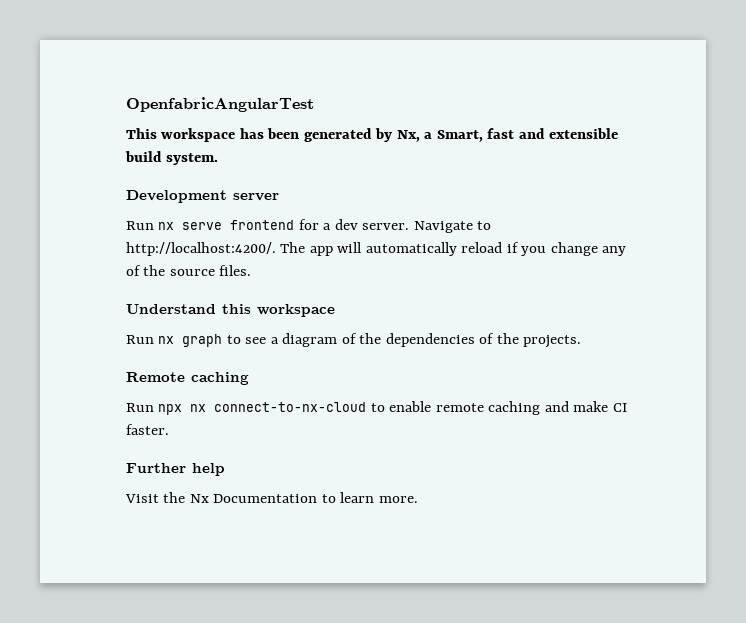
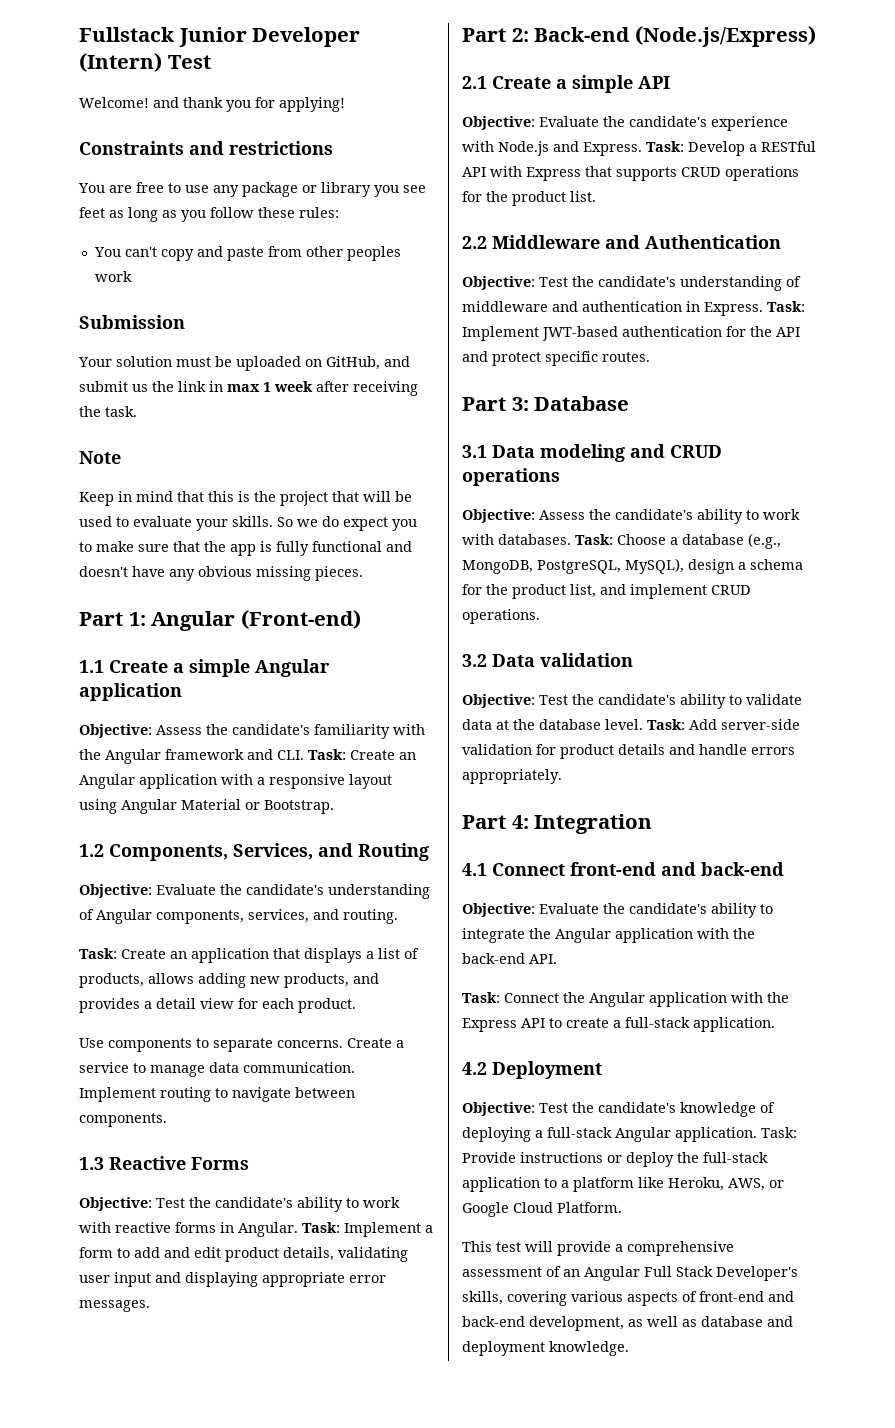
[126,97,314,112] [126,128,619,142] [125,151,219,165] [126,190,279,203] [126,219,492,233] [126,242,627,256] [126,265,252,276] [126,304,335,317] [126,333,582,348] [126,372,249,385] [126,401,627,415] [126,424,169,435] [126,463,225,476] [125,492,418,503] OpenfabricAngularTest // This workspace has been generated by Nx, a Smart, fast and extensible build system. // Development server // Run nx serve frontend for a dev server. Navigate to http://localhost:4200/. The app will automatically reload if you change any of the source files. // Understand this workspace // Run nx graph to see a diagram of the dependencies of the projects. // Remote caching // Run npx nx connect-to-nx-cloud to enable remote caching and make CI faster. // Further help // Visit the Nx Documentation to learn more. -> [79,27,361,47] [79,53,211,72] [79,97,345,112] [79,141,333,155] [78,182,426,197] [79,207,339,222] [93,246,401,261] [94,271,132,282] [79,315,185,329] [78,356,410,371] [79,381,418,396] [79,406,137,417] [79,451,121,464] [79,491,412,506] [79,516,417,531] [79,541,412,556] [79,566,363,581] [79,610,361,631] [79,659,330,677] [79,683,182,701] [79,724,425,739] [79,749,416,764] [79,774,392,789] [79,799,334,814] [79,843,429,861] [79,884,430,899] [79,909,398,924] [79,948,419,963] [79,973,379,988] [79,998,356,1013] [79,1038,404,1052] [79,1062,355,1077] [79,1087,355,1102] [79,1113,167,1127] [79,1156,249,1170] [79,1197,400,1212] [79,1222,433,1237] [79,1247,408,1262] [79,1272,386,1287] [79,1300,150,1312] [462,26,816,47] [462,75,670,93] [462,116,788,131] [462,141,816,156] [462,166,799,181] [462,191,596,206] [462,235,781,249] [462,276,801,291] [462,301,805,316] [462,326,800,341] [462,351,650,366] [462,396,630,411] [462,444,722,462] [462,468,560,486] [462,509,800,524] [462,533,781,549] [462,558,803,574] [462,584,751,599] [462,609,540,624] [462,653,633,667] [462,694,802,709] [462,719,800,730] [462,744,795,759] [462,769,562,784] [462,814,653,834] [462,862,784,876] [462,903,773,918] [462,928,755,943] [462,953,557,964] [462,992,789,1007] [462,1017,775,1032] [462,1061,602,1079] [462,1102,775,1117] [462,1127,797,1142] [462,1152,768,1167] [462,1177,784,1192] [462,1202,622,1217] [462,1241,734,1256] [462,1266,798,1281] [462,1291,794,1306] [462,1316,793,1331] [462,1341,629,1356] Fullstack Junior Developer (Intern) Test // Welcome! and thank you for applying! // Constraints and restrictions // You are free to use any package or library you see feet as long as you follow these rules: // You can't copy and paste from other peoples work // Submission // Your solution must be uploaded on GitHub, and submit us the link in max 1 week after receiving the task. // Note // Keep in mind that this is the project that will be used to evaluate your skills. So we do expect you to make sure that the app is fully functional and doesn't have any obvious missing pieces. // Part 1: Angular (Front-end) // 1.1 Create a simple Angular application // Objective: Assess the candidate's familiarity with the Angular framework and CLI. Task: Create an Angular application with a responsive layout using Angular Material or Bootstrap. // 1.2 Components, Services, and Routing // Objective: Evaluate the candidate's understanding of Angular components, services, and routing. // Task: Create an application that displays a list of products, allows adding new products, and provides a detail view for each product. // Use components to separate concerns. Create a service to manage data communication. Implement routing to navigate between components. // 1.3 Reactive Forms // Objective: Test the candidate's ability to work with reactive forms in Angular. Task: Implement a form to add and edit product details, validating user input and displaying appropriate error messages. // Part 2: Back-end (Node.js/Express) // 2.1 Create a simple API // Objective: Evaluate the candidate's experience with Node.js and Express. Task: Develop a RESTful API with Express that supports CRUD operations for the product list. // 2.2 Middleware and Authentication // Objective: Test the candidate's understanding of middleware and authentication in Express. Task: Implement JWT-based authentication for the API and protect specific routes. // Part 3: Database // 3.1 Data modeling and CRUD operations // Objective: Assess the candidate's ability to work with databases. Task: Choose a database (e.g., MongoDB, PostgreSQL, MySQL), design a schema for the product list, and implement CRUD operations. // 3.2 Data validation // Objective: Test the candidate's ability to validate data at the database level. Task: Add server-side validation for product details and handle errors appropriately. // Part 4: Integration // 4.1 Connect front-end and back-end // Objective: Evaluate the candidate's ability to integrate the Angular application with the back-end API. // Task: Connect the Angular application with the Express API to create a full-stack application. // 4.2 Deployment // Objective: Test the candidate's knowledge of deploying a full-stack Angular application. Task: Provide instructions or deploy the full-stack application to a platform like Heroku, AWS, or Google Cloud Platform. // This test will provide a comprehensive assessment of an Angular Full Stack Developer's skills, covering various aspects of front-end and back-end development, as well as database and deployment knowledge.

